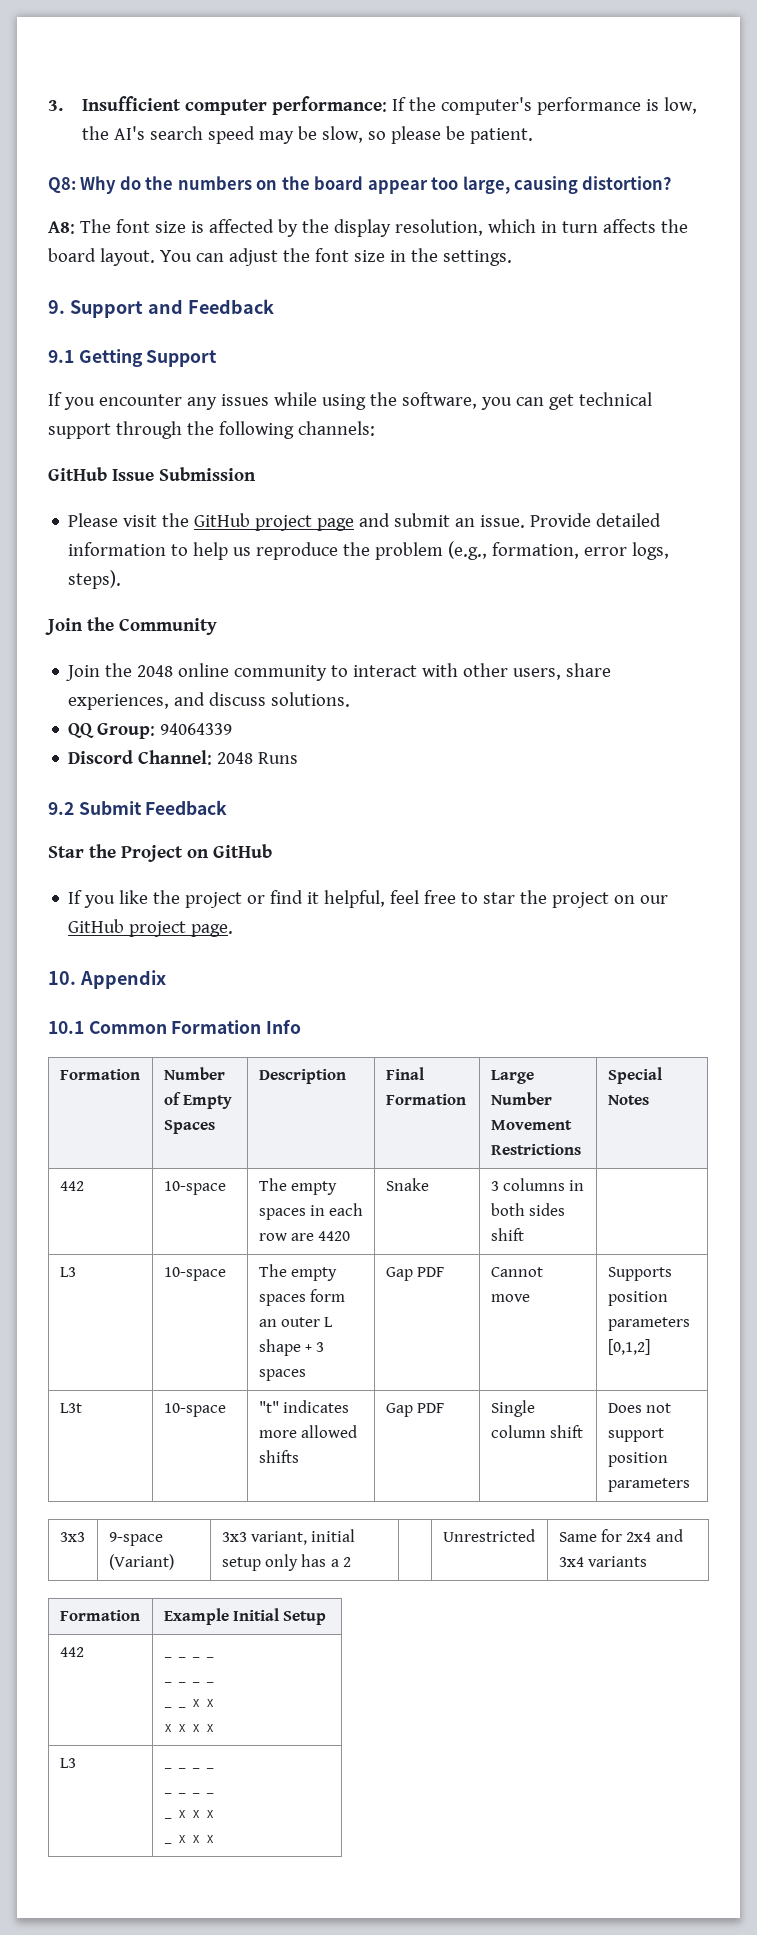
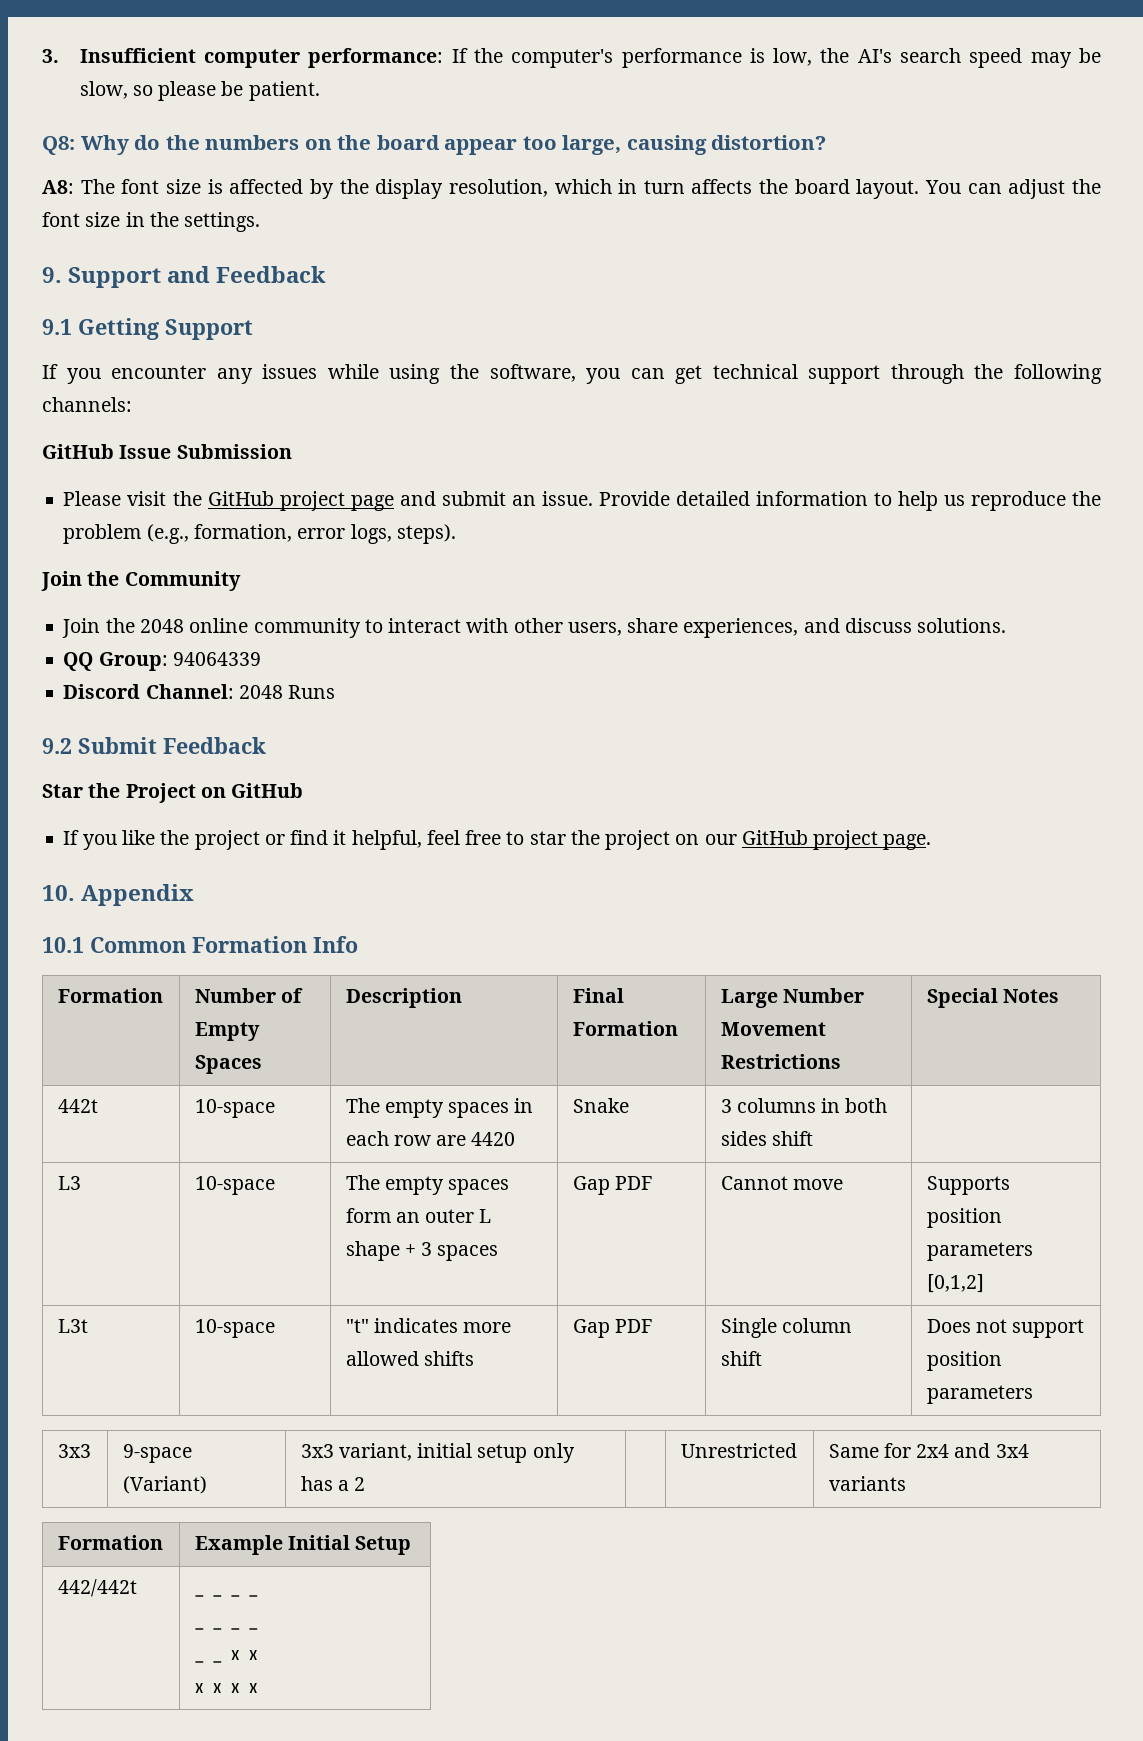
[59,1181,84,1191] 442 -> [57,1099,98,1113] 442t
[59,1647,84,1657] 442 -> [57,1579,137,1597] 442/442t
[59,1758,76,1768] [163,1768,214,1769] [163,1793,214,1794] [163,1818,172,1819] [177,1810,214,1818] [163,1843,172,1844] [177,1835,214,1843] // L3 | _ _ _ _ // _ _ _ _ // _ x x x // _ x x x -> (258, 1688) none

